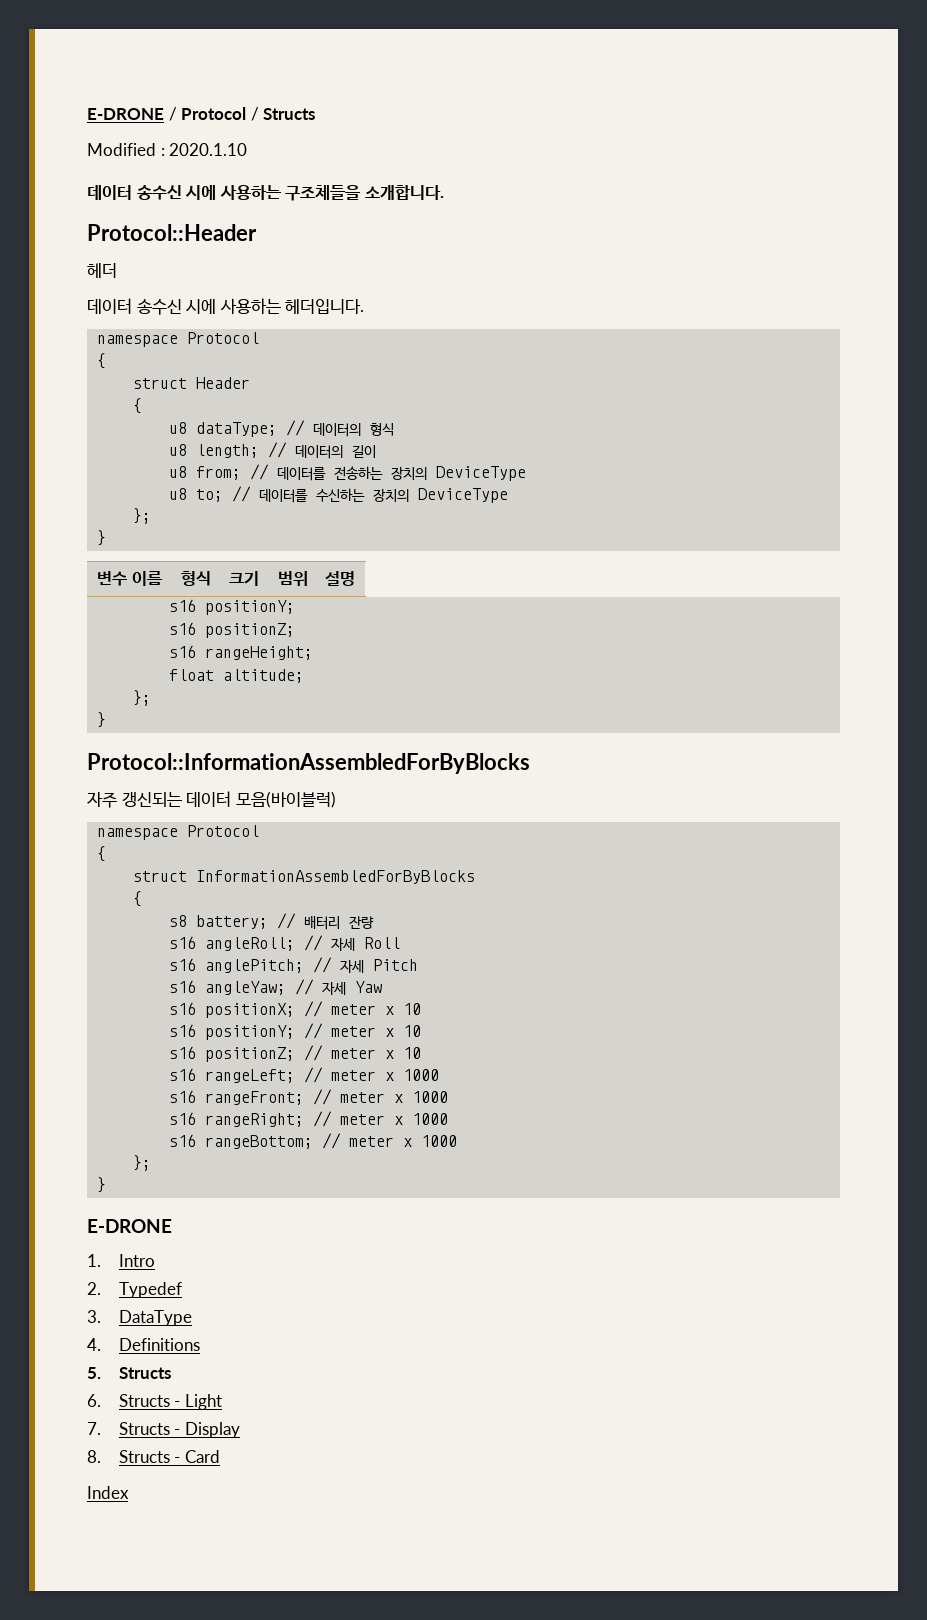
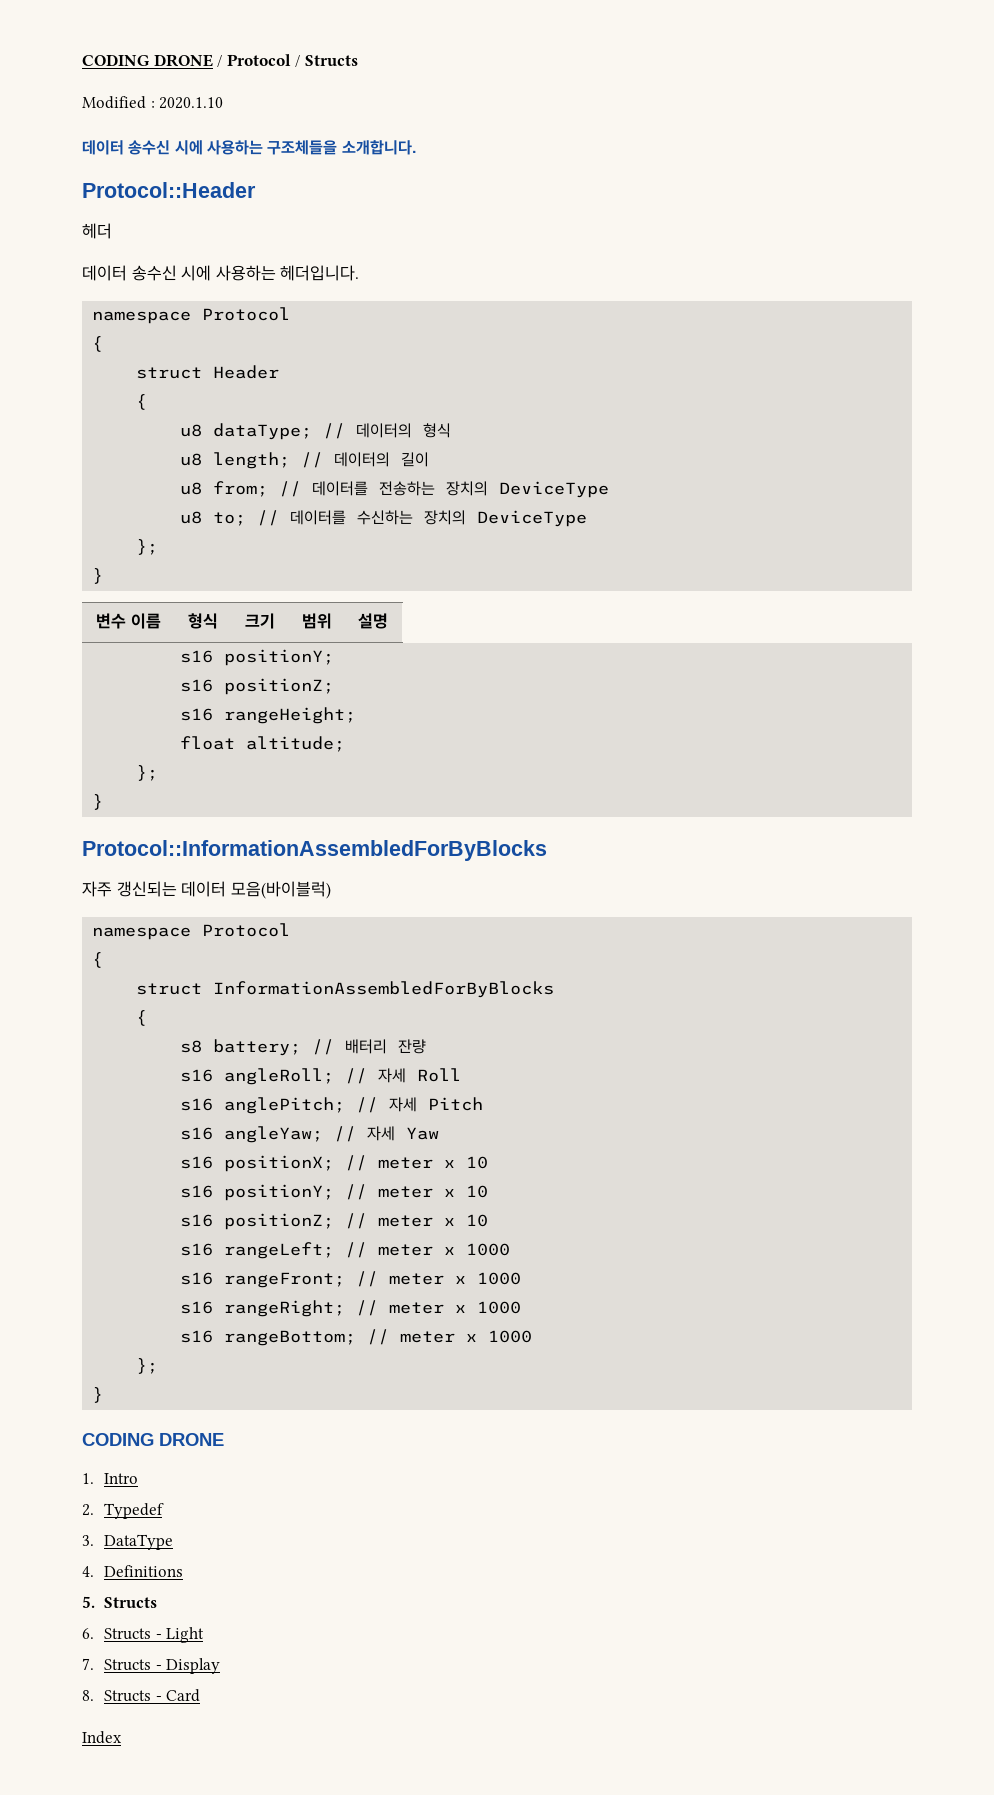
[87,108,164,120] E-DRONE -> [82,54,213,67] CODING DRONE
[87,1219,172,1233] E-DRONE -> [82,1433,224,1446] CODING DRONE

